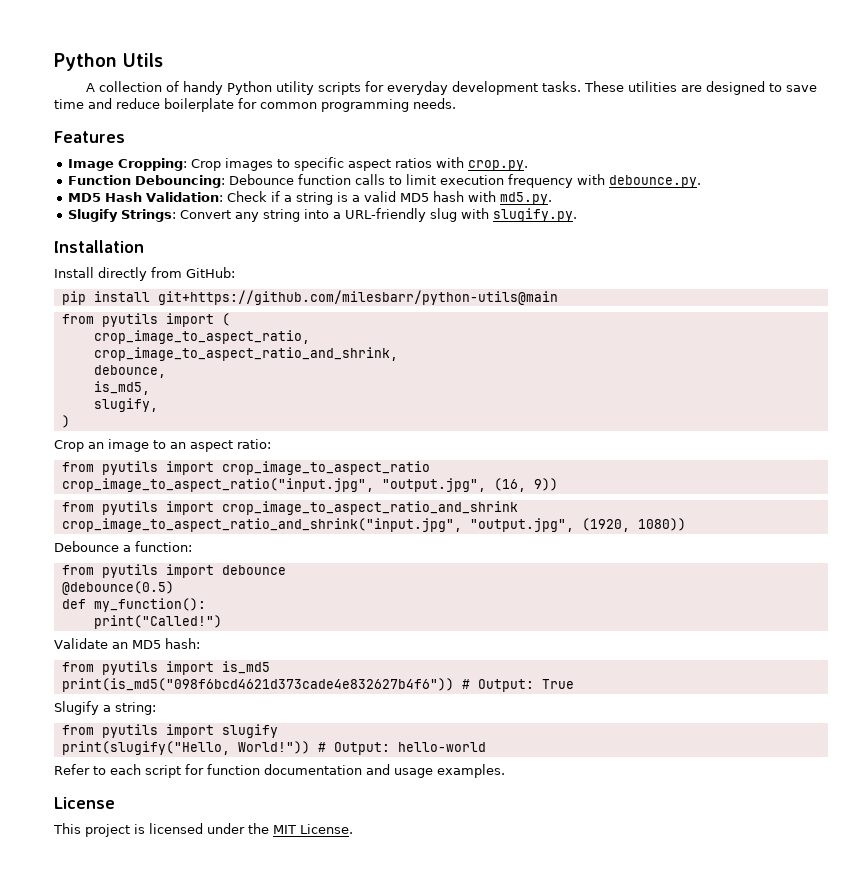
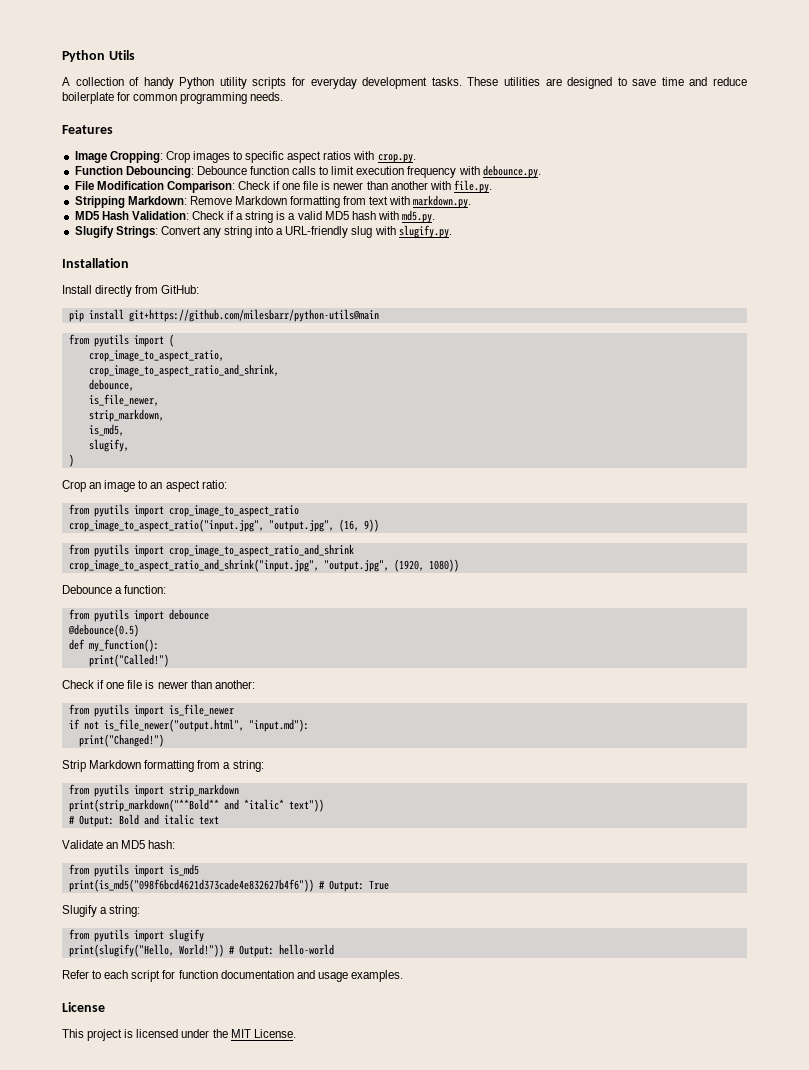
(702, 181) none -> [74,180,492,193] [74,195,472,208] // File Modification Comparison: Check if one file is newer than another with file.py. // Stripping Markdown: Remove Markdown formatting from text with markdown.py.
(166, 371) none -> [88,394,159,406] [88,409,164,422] // is_file_newer, // strip_markdown,
(222, 622) none -> [62,680,255,689] [68,704,234,717] [68,719,309,732] [78,734,164,747] [62,760,264,772] [68,784,239,797] [68,799,324,812] [68,814,219,827] // Check if one file is newer than another: // from pyutils import is_file_newer // if not is_file_newer("output.html", "input.md"): // print("Changed!") // Strip Markdown formatting from a string: // from pyutils import strip_markdown // print(strip_markdown("**Bold** and *italic* text")) // # Output: Bold and italic text

